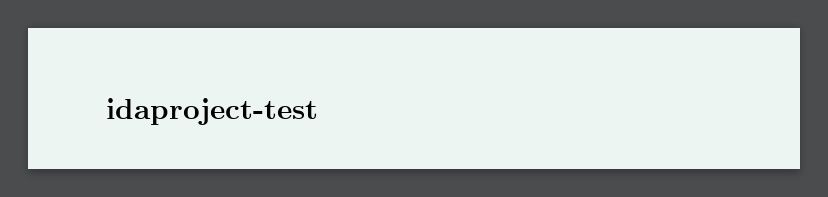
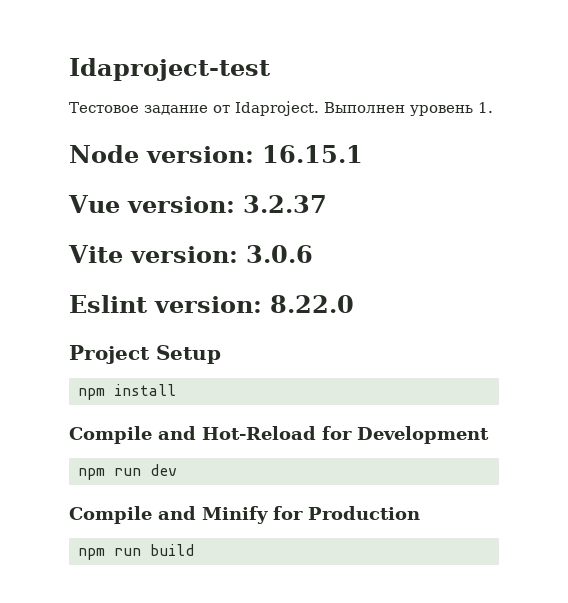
[106,98,318,125] idaproject-test -> [69,58,270,81] [69,101,493,116] [69,145,363,163] [68,195,327,213] [68,245,313,263] [69,295,354,313] [69,345,221,364] [78,384,176,400] [69,426,489,444] [78,464,177,480] [69,506,420,524] [78,544,194,560] Idaproject-test // Тестовое задание от Idaproject. Выполнен уровень 1. // Node version: 16.15.1 // Vue version: 3.2.37 // Vite version: 3.0.6 // Eslint version: 8.22.0 // Project Setup // npm install // Compile and Hot-Reload for Development // npm run dev // Compile and Minify for Production // npm run build

